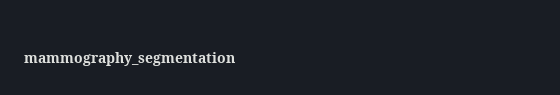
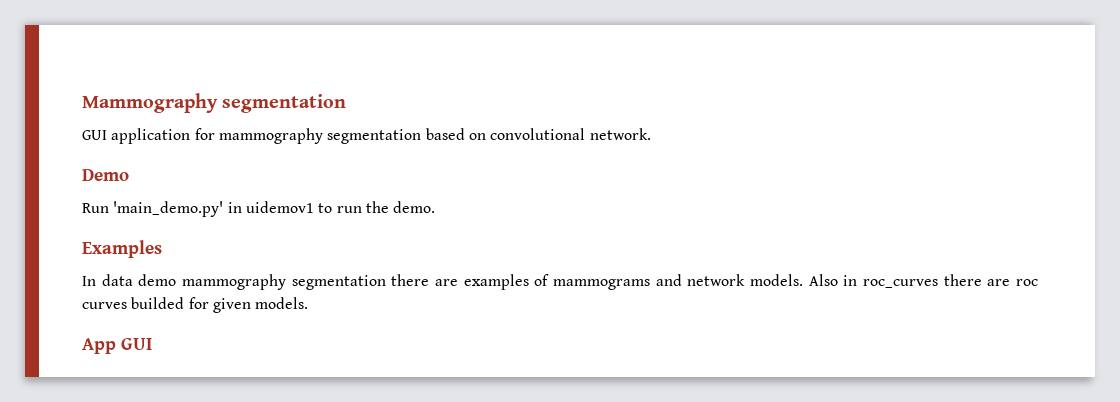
[24,52,235,66] mammography_segmentation -> [82,93,347,113] [82,128,651,144] [82,169,129,181] [82,201,436,217] [82,240,162,258] [82,274,1038,290] [82,297,309,313] [82,338,152,354] Mammography segmentation // GUI application for mammography segmentation based on convolutional network. // Demo // Run 'main_demo.py' in uidemov1 to run the demo. // Examples // In data demo mammography segmentation there are examples of mammograms and network models. Also in roc_curves there are roc curves builded for given models. // App GUI

